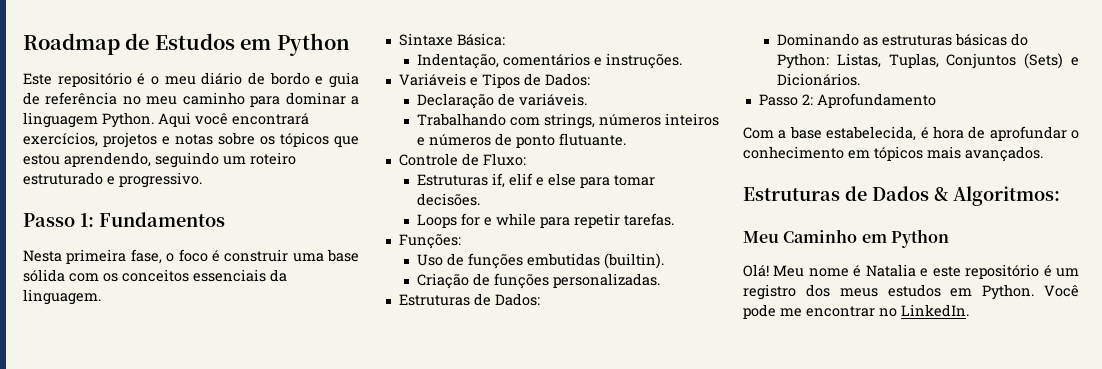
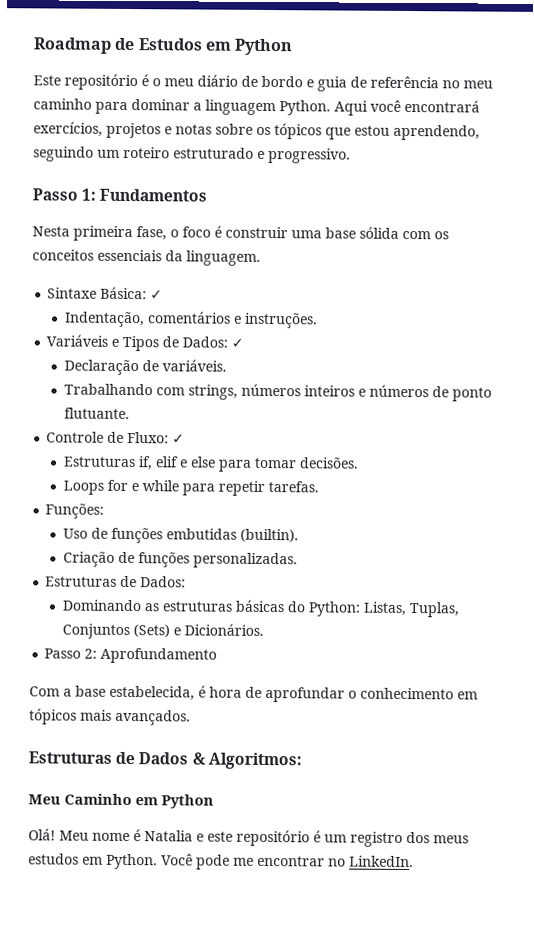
(505, 39) none -> [150,290,164,300] ✓
(590, 79) none -> [231,338,245,348] ✓
(526, 159) none -> [172,434,186,444] ✓

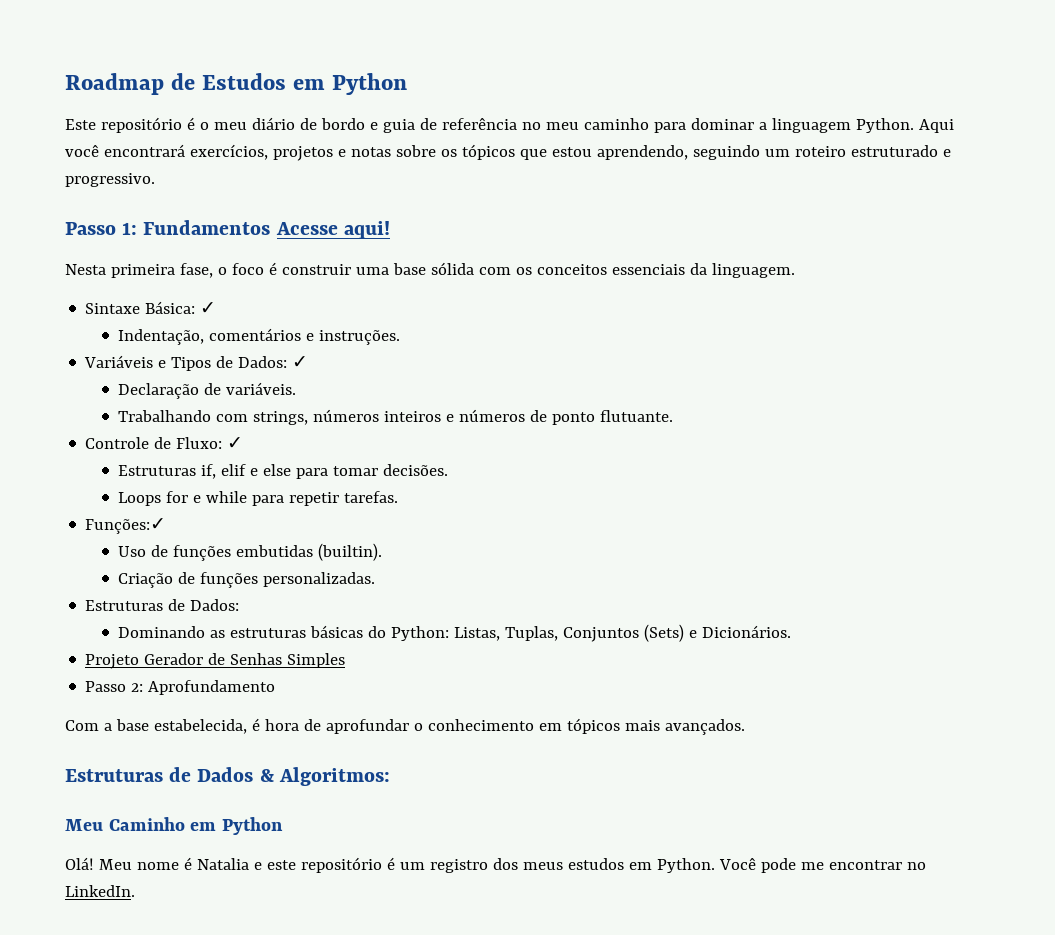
(208, 195) none -> [275,221,390,239] Acesse aqui!
[45,503,105,519] Funções: -> [85,518,167,534] Funções:✓
(265, 629) none -> [85,653,346,669] // Projeto Gerador de Senhas Simples

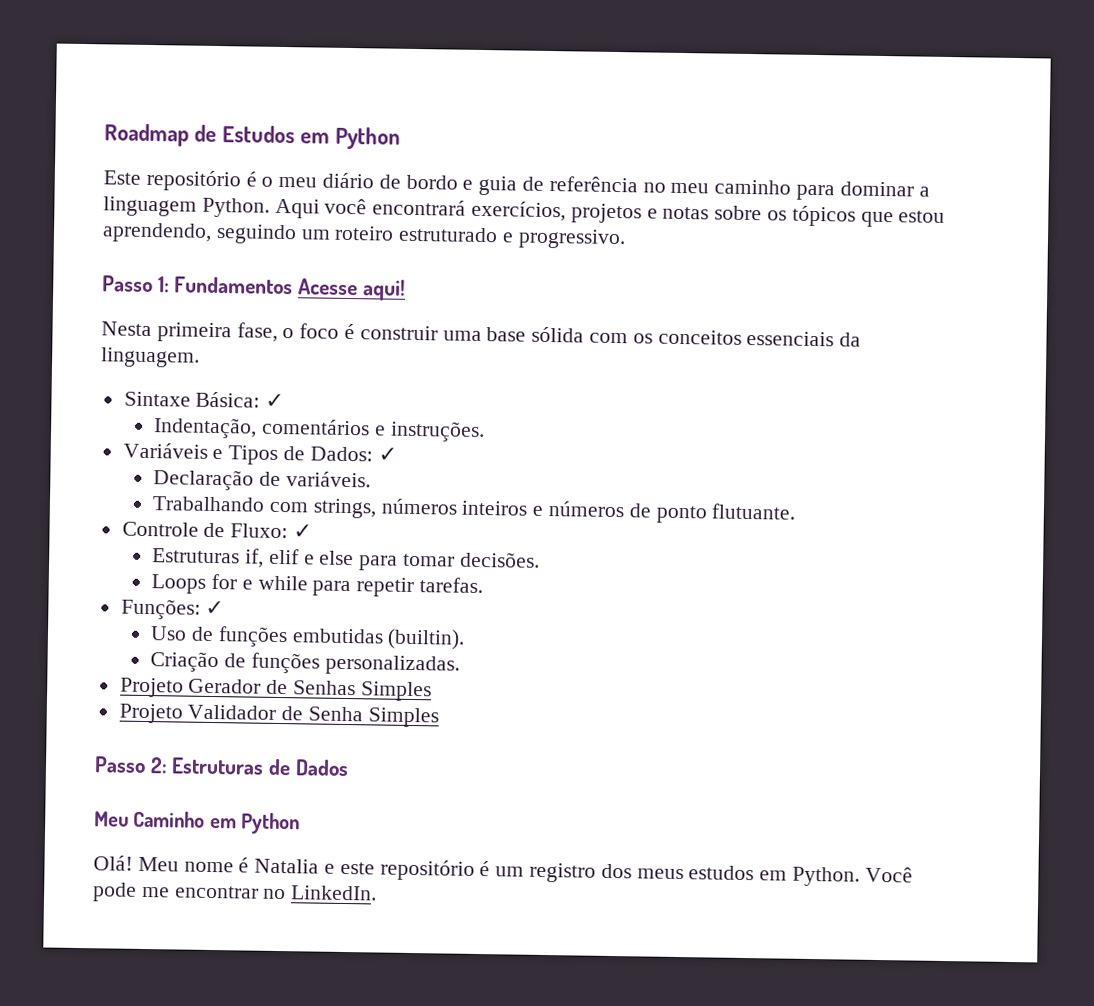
[85,518,167,534] Funções:✓ -> [120,598,225,620] Funções: ✓
[85,599,240,611] [118,624,792,642] // Estruturas de Dados: // Dominando as estruturas básicas do Python: Listas, Tuplas, Conjuntos (Sets) e Dicionários. -> (460, 665) none
[85,680,276,695] [65,718,745,735] Passo 2: Aprofundamento // Com a base estabelecida, é hora de aprofundar o conhecimento em tópicos mais avançados. // -> [118,703,439,728] [94,756,168,774] Projeto Validador de Senha Simples // Passo 2:
[259,767,390,786] & Algoritmos: -> (349, 768) none

